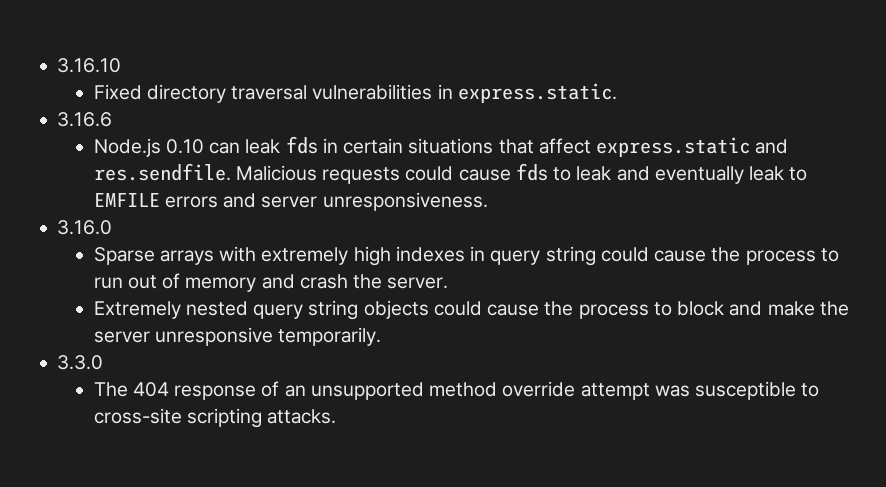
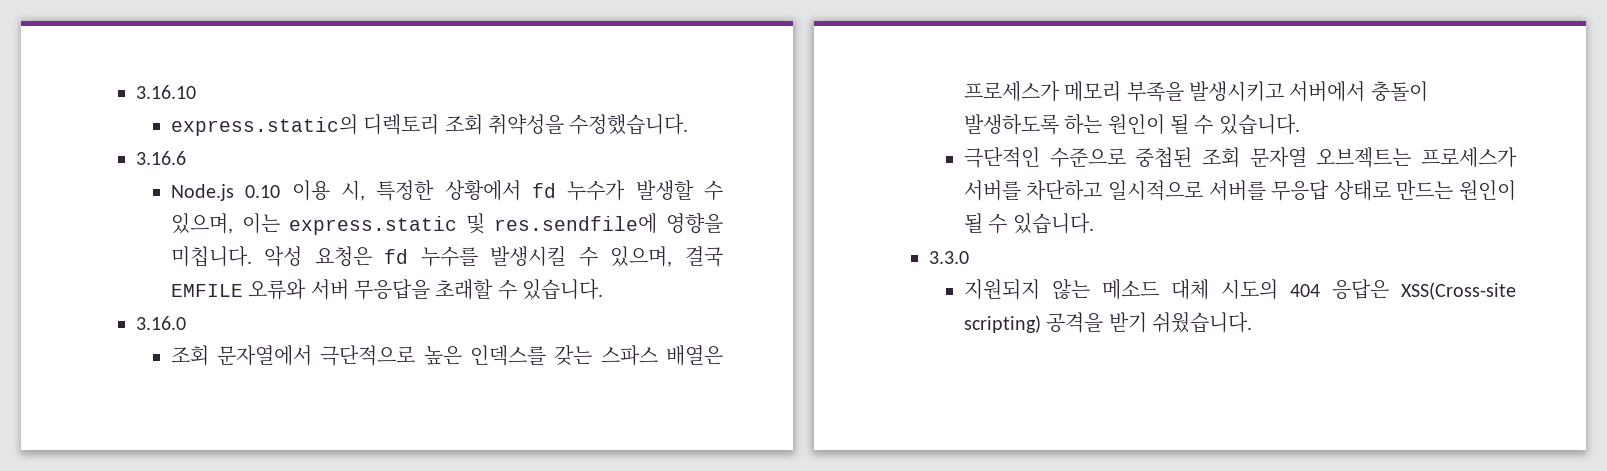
[93,83,617,103] [57,112,113,127] [93,136,789,157] [93,163,808,184] [93,192,488,211] [57,220,113,235] [93,246,839,266] [93,273,449,292] [93,300,849,320] [93,327,382,346] [57,355,104,370] [93,381,820,400] [93,408,337,428] Fixed directory traversal vulnerabilities in express.static. // 3.16.6 // Node.js 0.10 can leak fds in certain situations that affect express.static and res.sendfile. Malicious requests could cause fds to leak and eventually leak to EMFILE errors and server unresponsiveness. // 3.16.0 // Sparse arrays with extremely high indexes in query string could cause the process to run out of memory and crash the server. // Extremely nested query string objects could cause the process to block and make the server unresponsive temporarily. // 3.3.0 // The 404 response of an unsupported method override attempt was susceptible to cross-site scripting attacks. -> [170,114,689,136] [136,151,186,165] [170,180,723,201] [170,213,723,235] [170,246,723,267] [170,279,604,300] [136,316,186,330] [170,345,723,366] [963,81,1428,102] [963,114,1300,135] [963,147,1517,168] [963,180,1516,201] [963,213,1094,234] [929,251,969,264] [963,279,1516,300] [963,311,1253,333] express.static의 디렉토리 조회 취약성을 수정했습니다. // 3.16.6 // Node.js 0.10 이용 시, 특정한 상황에서 fd 누수가 발생할 수 있으며, 이는 express.static 및 res.sendfile에 영향을 미칩니다. 악성 요청은 fd 누수를 발생시킬 수 있으며, 결국 EMFILE 오류와 서버 무응답을 초래할 수 있습니다. // 3.16.0 // 조회 문자열에서 극단적으로 높은 인덱스를 갖는 스파스 배열은 프로세스가 메모리 부족을 발생시키고 서버에서 충돌이 발생하도록 하는 원인이 될 수 있습니다. // 극단적인 수준으로 중첩된 조회 문자열 오브젝트는 프로세스가 서버를 차단하고 일시적으로 서버를 무응답 상태로 만드는 원인이 될 수 있습니다. // 3.3.0 // 지원되지 않는 메소드 대체 시도의 404 응답은 XSS(Cross-site scripting) 공격을 받기 쉬웠습니다.

